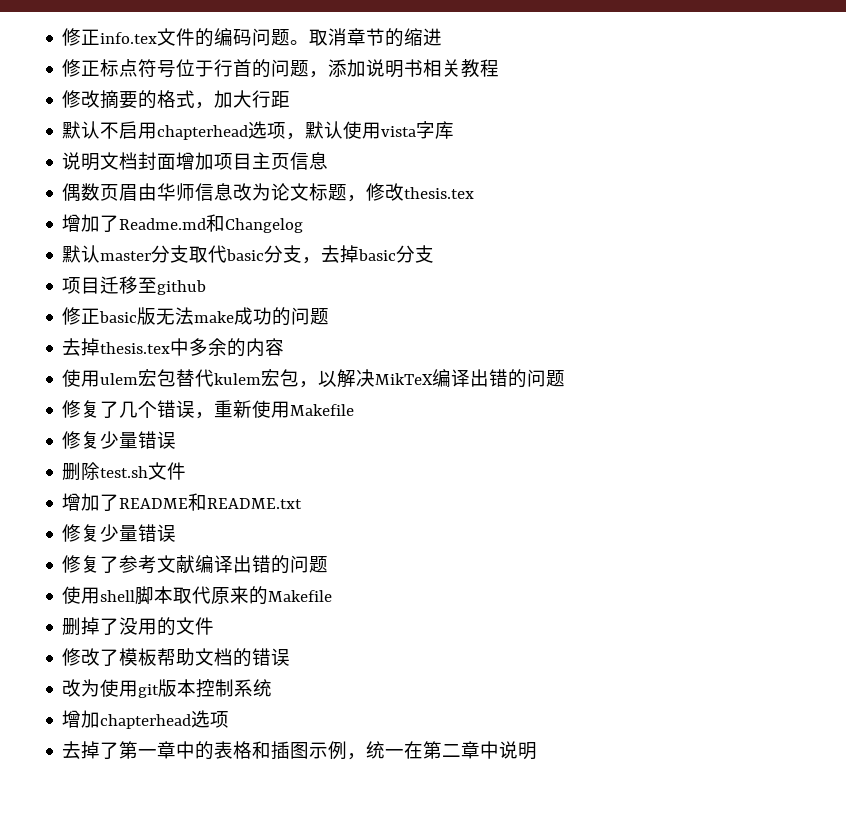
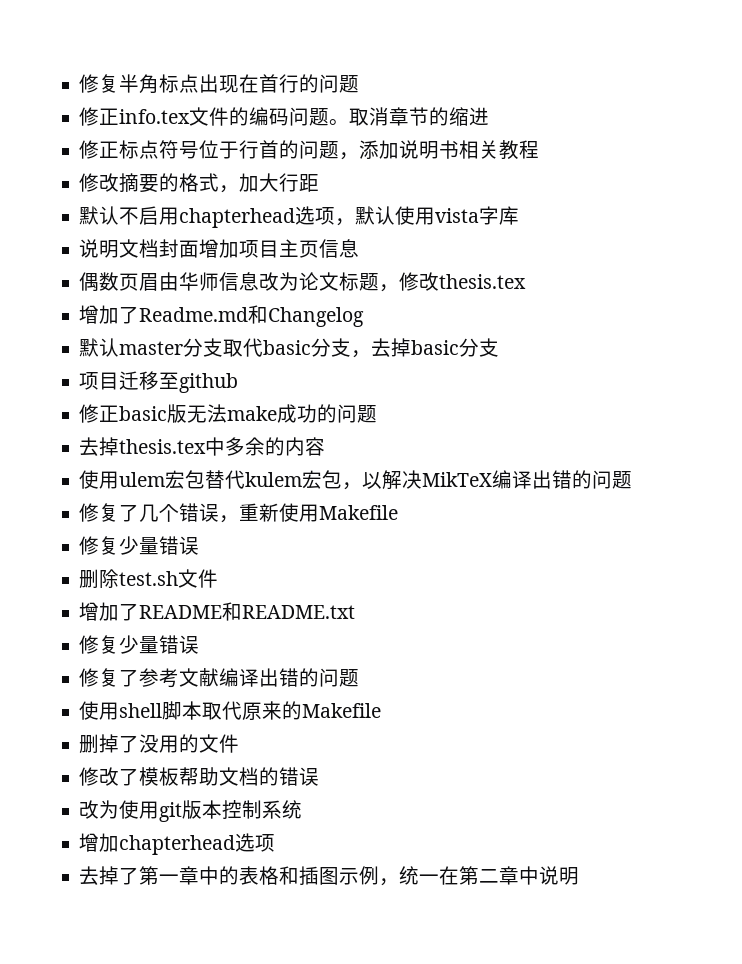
[62,28,82,46] 修 -> [79,74,360,94] [79,107,100,126] 修复半角标点出现在首行的问题 // 修

